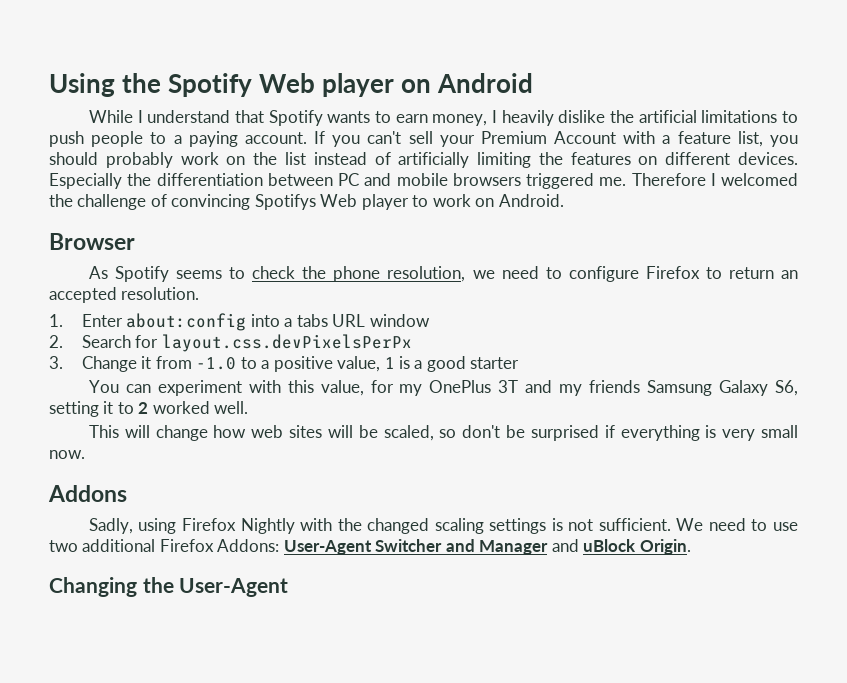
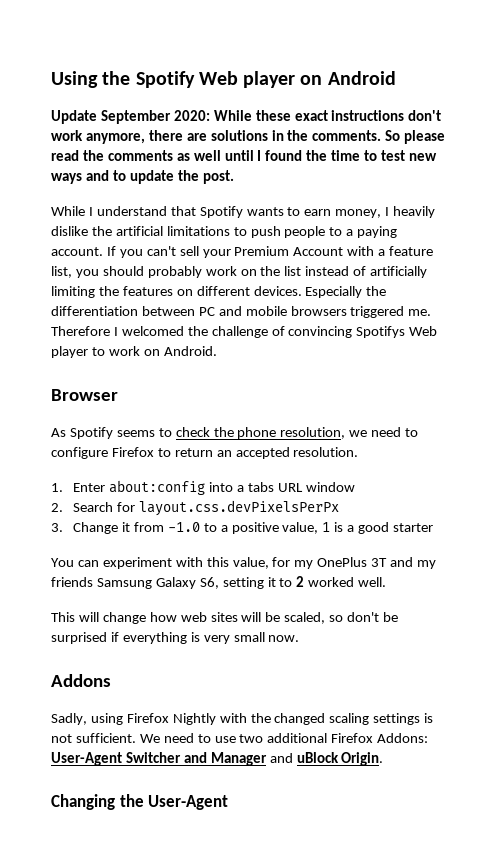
(534, 83) none -> [51,110,442,124] [51,130,446,144] [51,150,437,161] [51,170,234,184] // Update September 2020: While these exact instructions don't work anymore, there are solutions in the comments. So please read the comments as well until I found the time to test new ways and to update the post.

